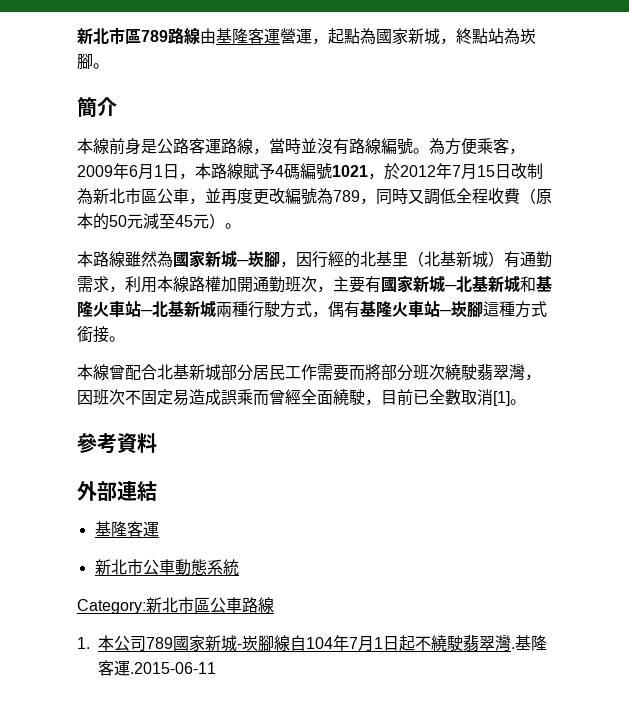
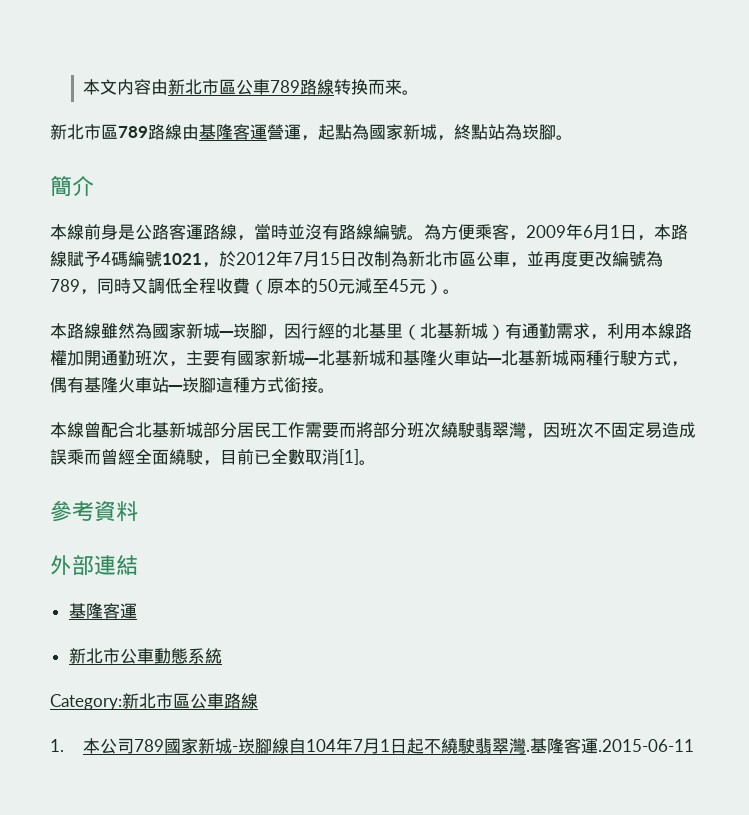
(77, 36) none -> [82,79,419,95] 本文内容由新北市區公車789路線转换而来。 //

